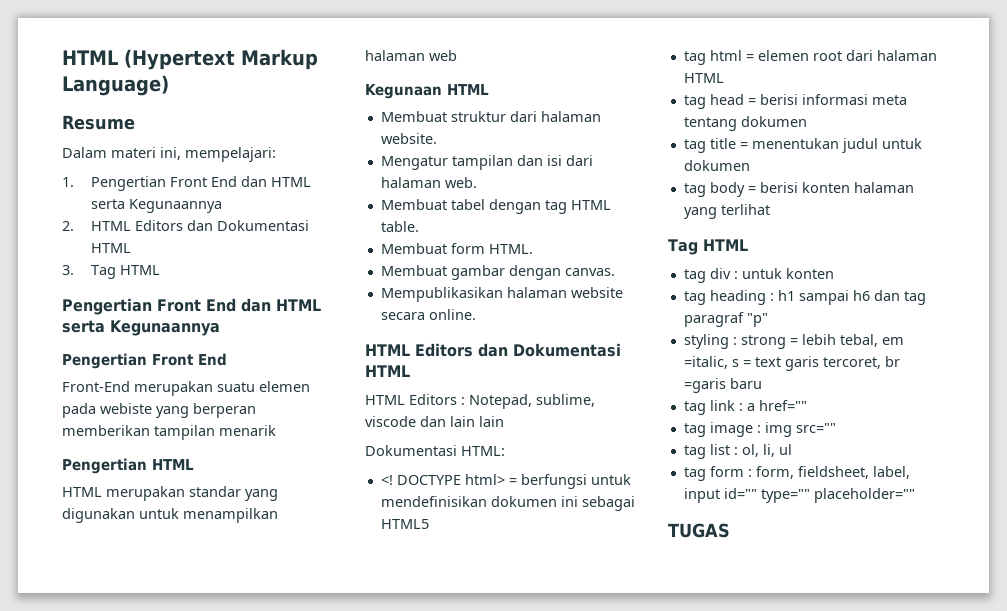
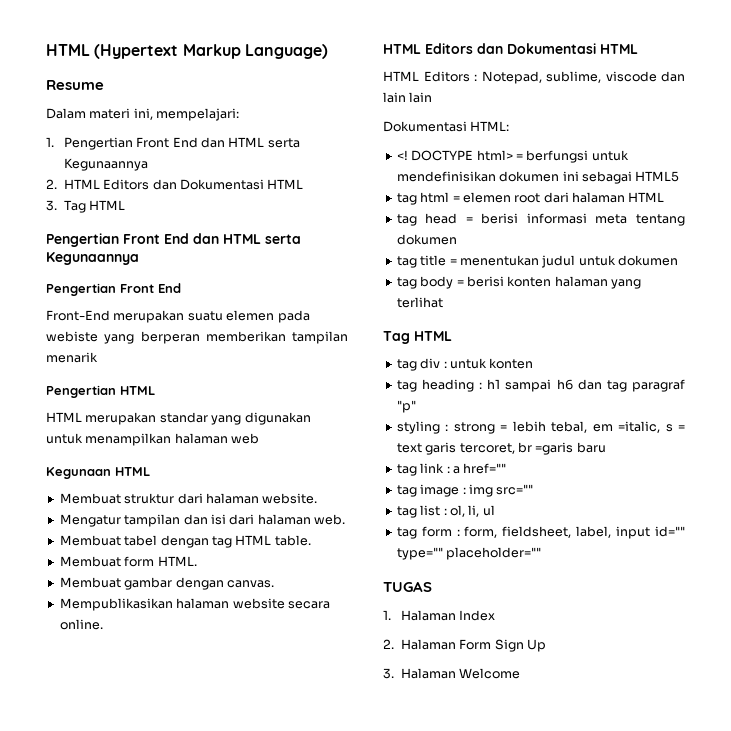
(730, 530) none -> [383,610,496,621] [383,639,546,652] [383,668,521,679] // 1. Halaman Index // 2. Halaman Form Sign Up // 3. Halaman Welcome

